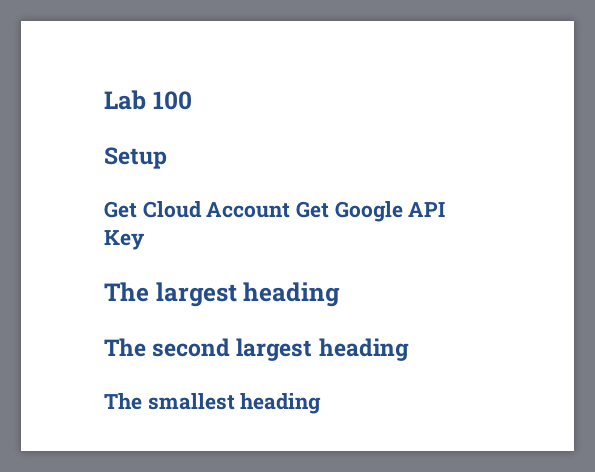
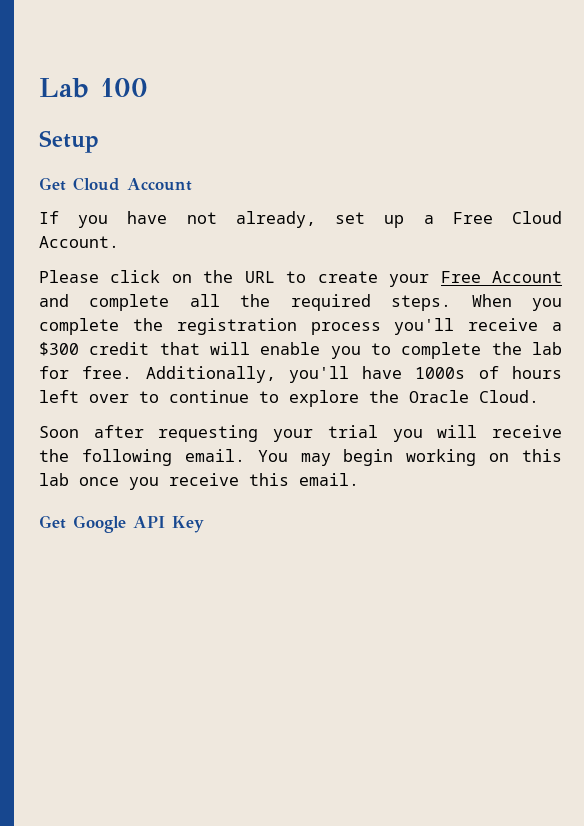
[296,201,446,222] [104,230,145,250] [104,282,341,307] [104,338,409,361] [104,393,322,414] Get Google API Key // The largest heading // The second largest heading // The smallest heading -> [39,211,562,228] [39,236,119,248] [39,270,563,287] [39,294,563,311] [39,318,562,335] [39,342,562,359] [39,366,562,383] [39,390,539,407] [39,425,562,442] [39,449,562,466] [39,473,359,490] [39,515,204,533] // If you have not already, set up a Free Cloud Account. // Please click on the URL to create your Free Account and complete all the required steps. When you complete the registration process you'll receive a $300 credit that will enable you to complete the lab for free. Additionally, you'll have 1000s of hours left over to continue to explore the Oracle Cloud. // Soon after requesting your trial you will receive the following email. You may begin working on this lab once you receive this email. // Get Google API Key

